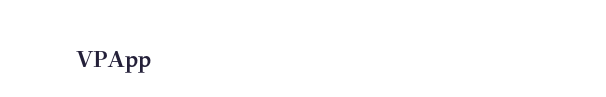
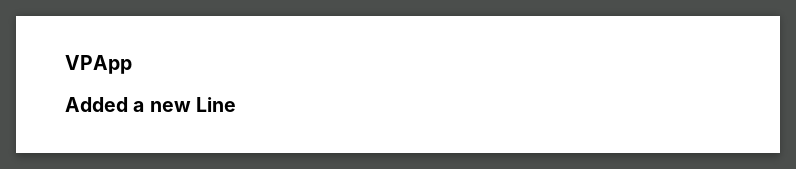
(151, 62) none -> [65,97,236,112] // Added a new Line

